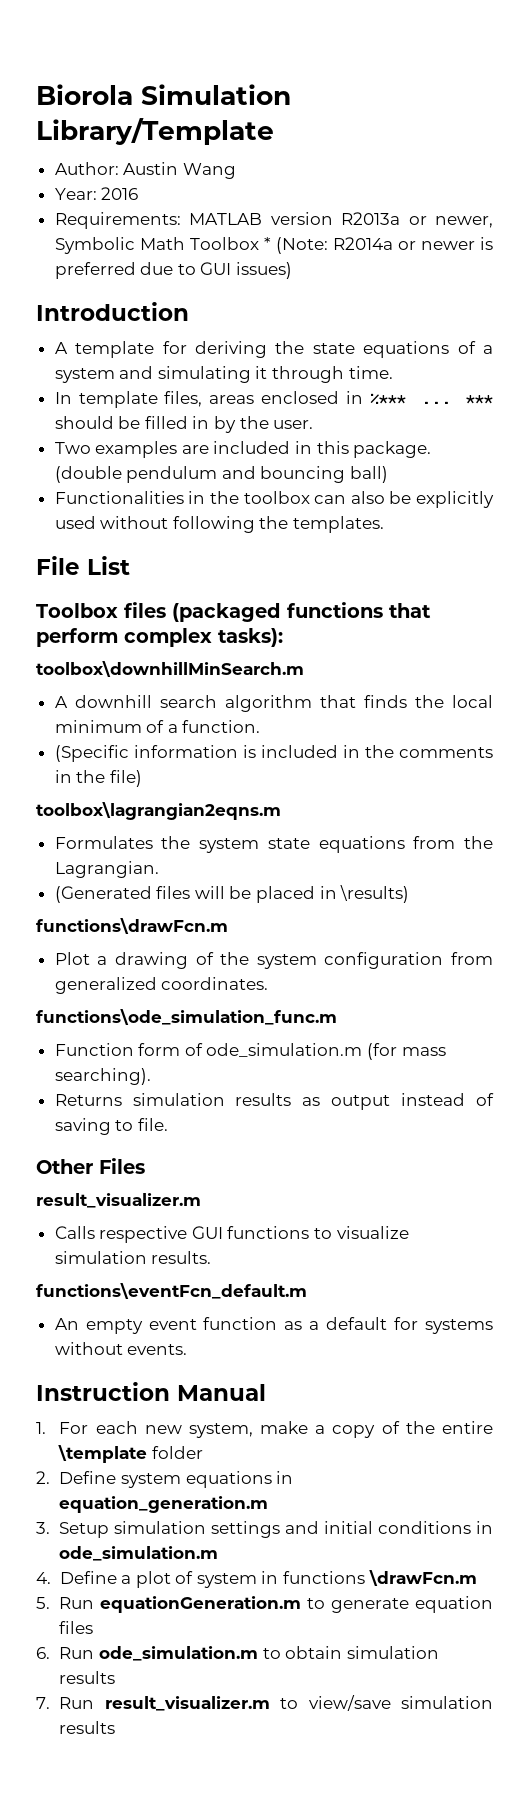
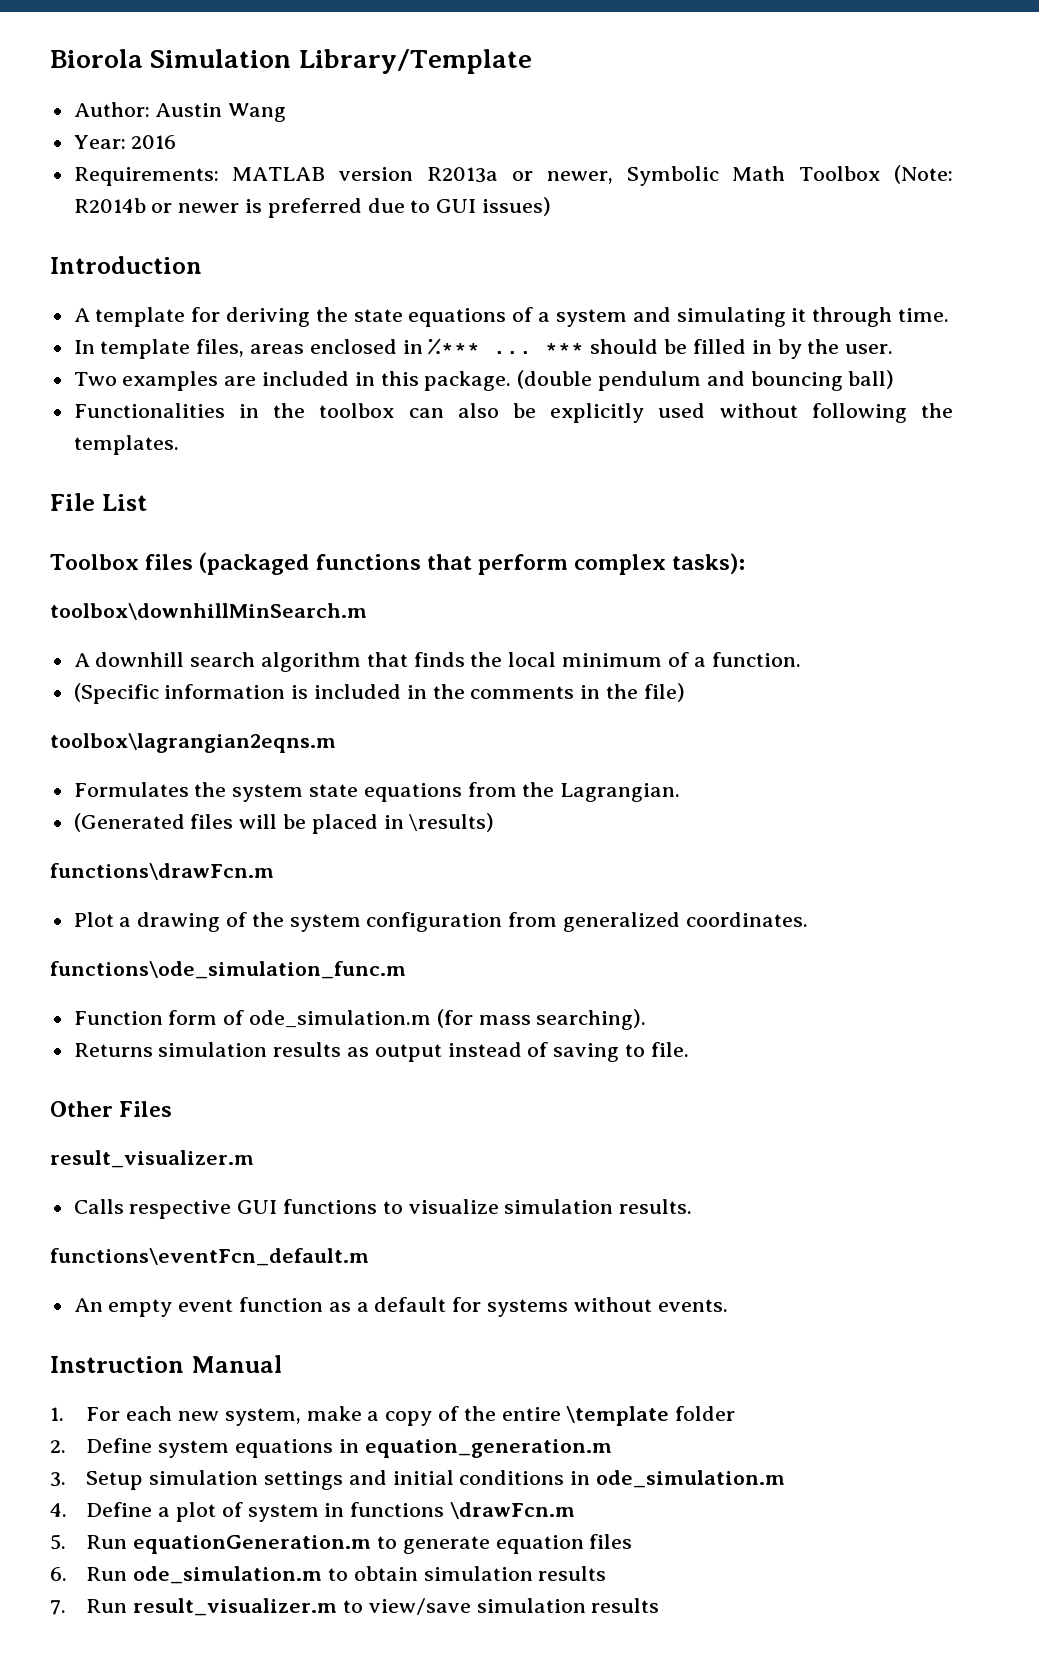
[263,237,393,254] * (Note: R2014a -> [894,165,953,184] [73,198,146,213] (Note: R2014b

